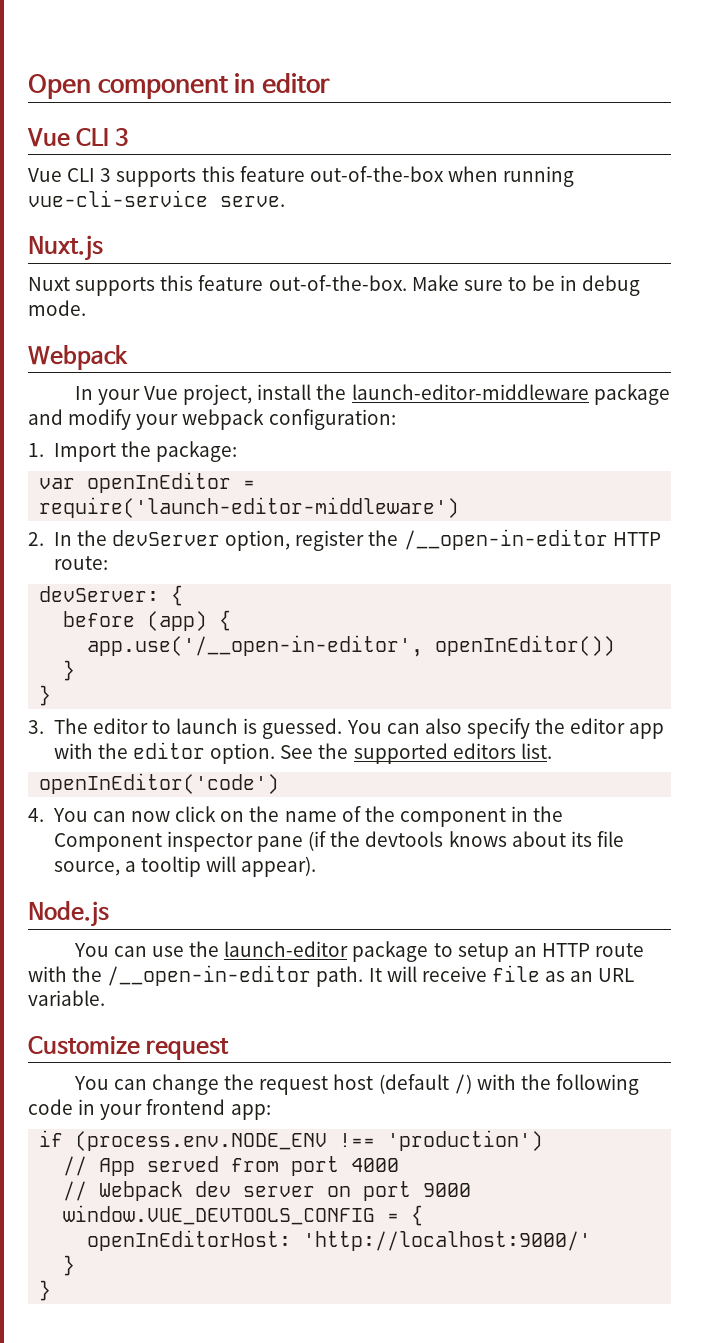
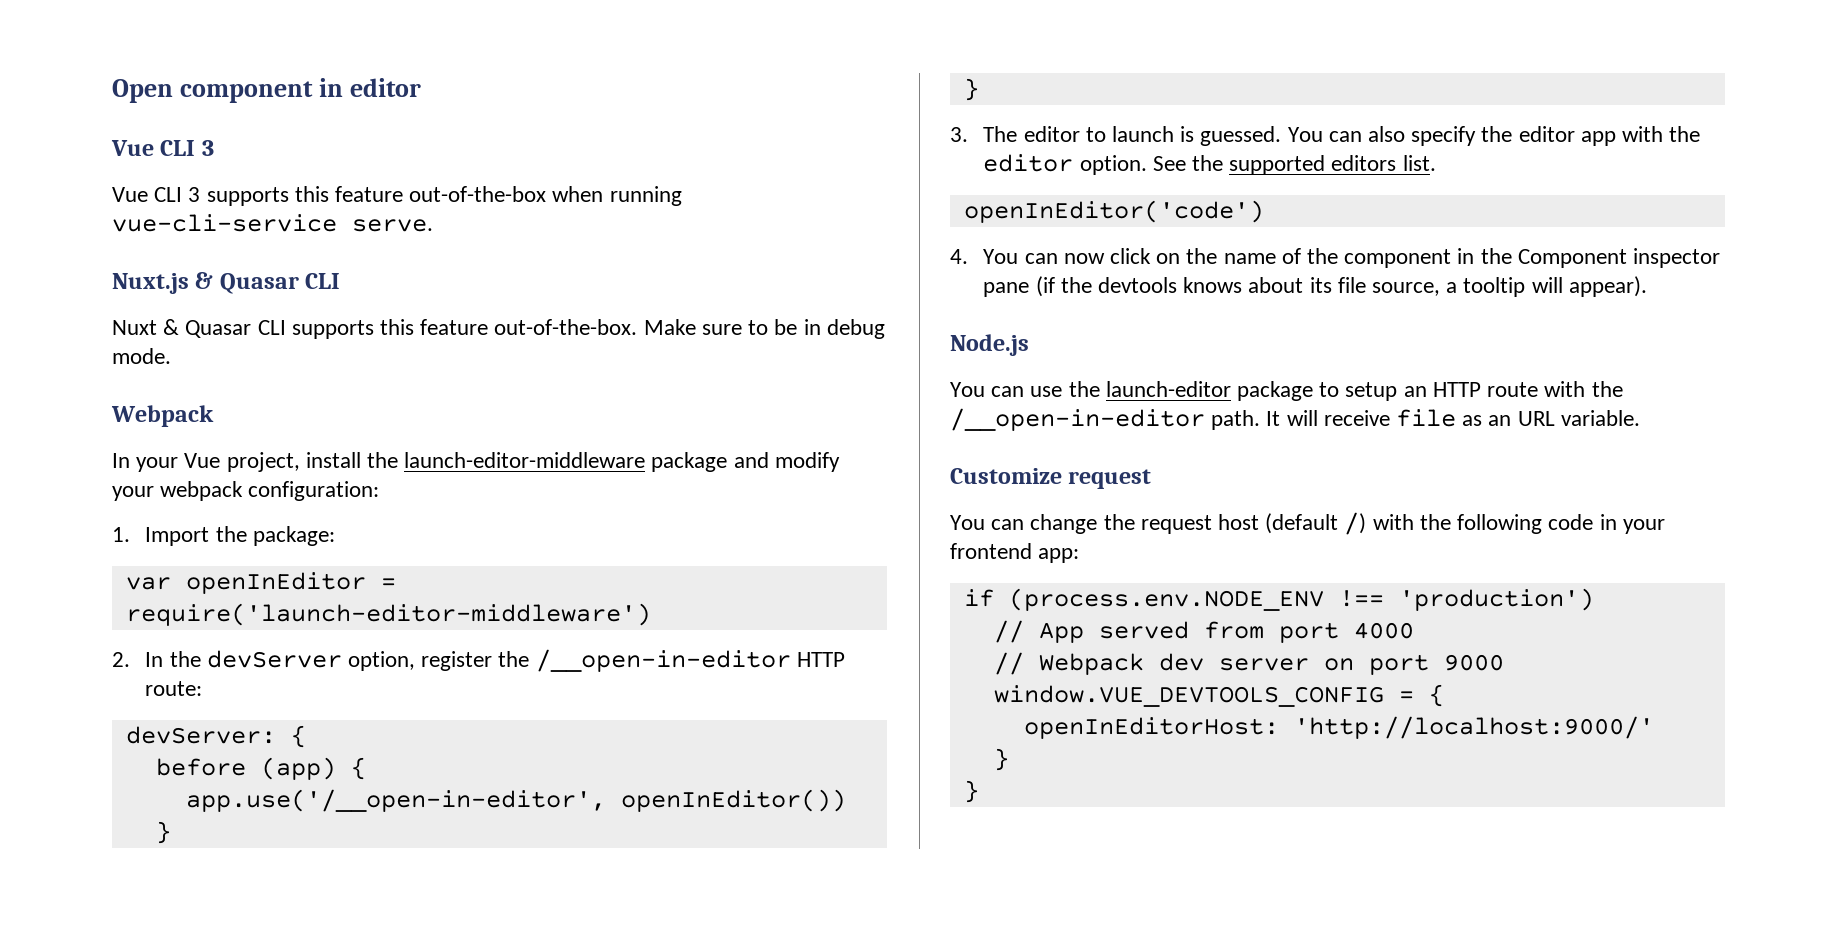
[28,277,70,291] // Nuxt -> [195,272,341,294] [112,319,286,338] & Quasar CLI // Nuxt & Quasar CLI

